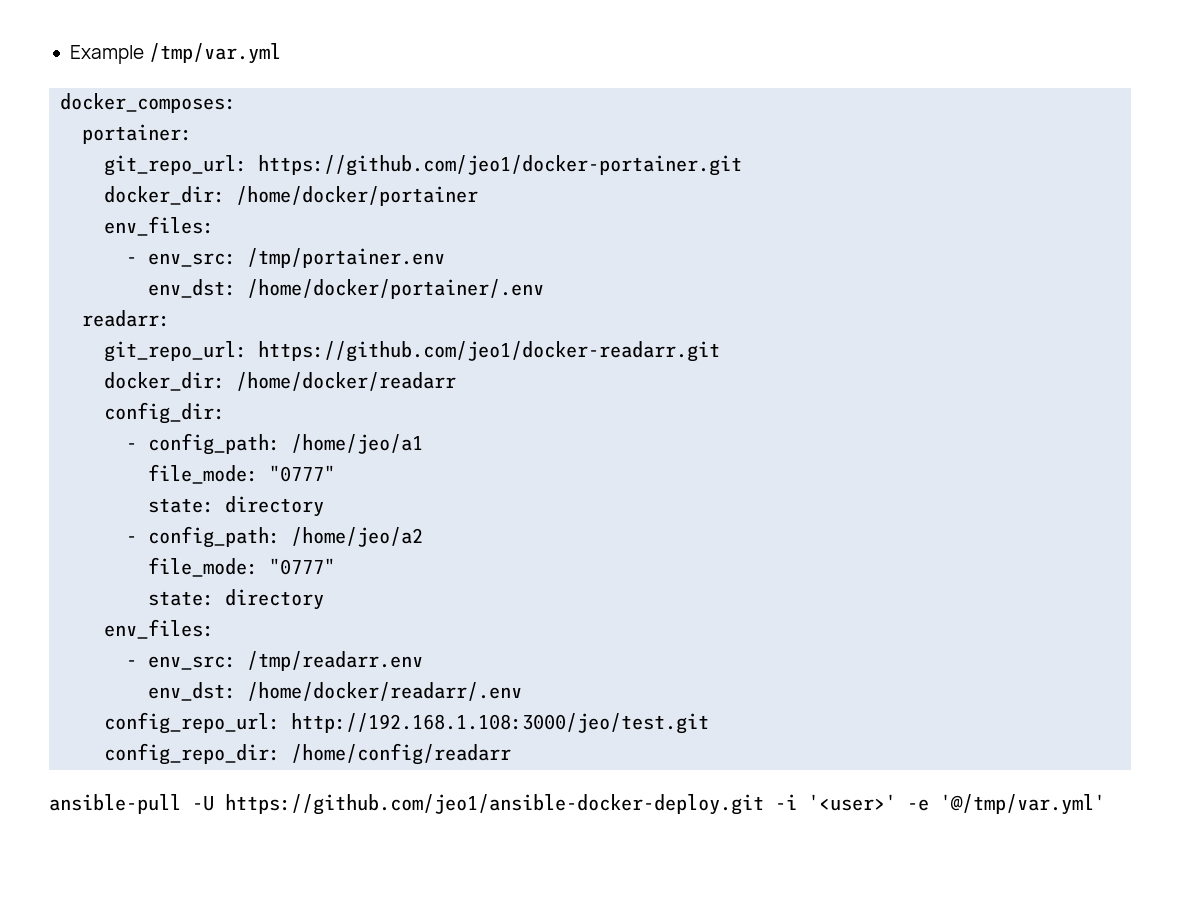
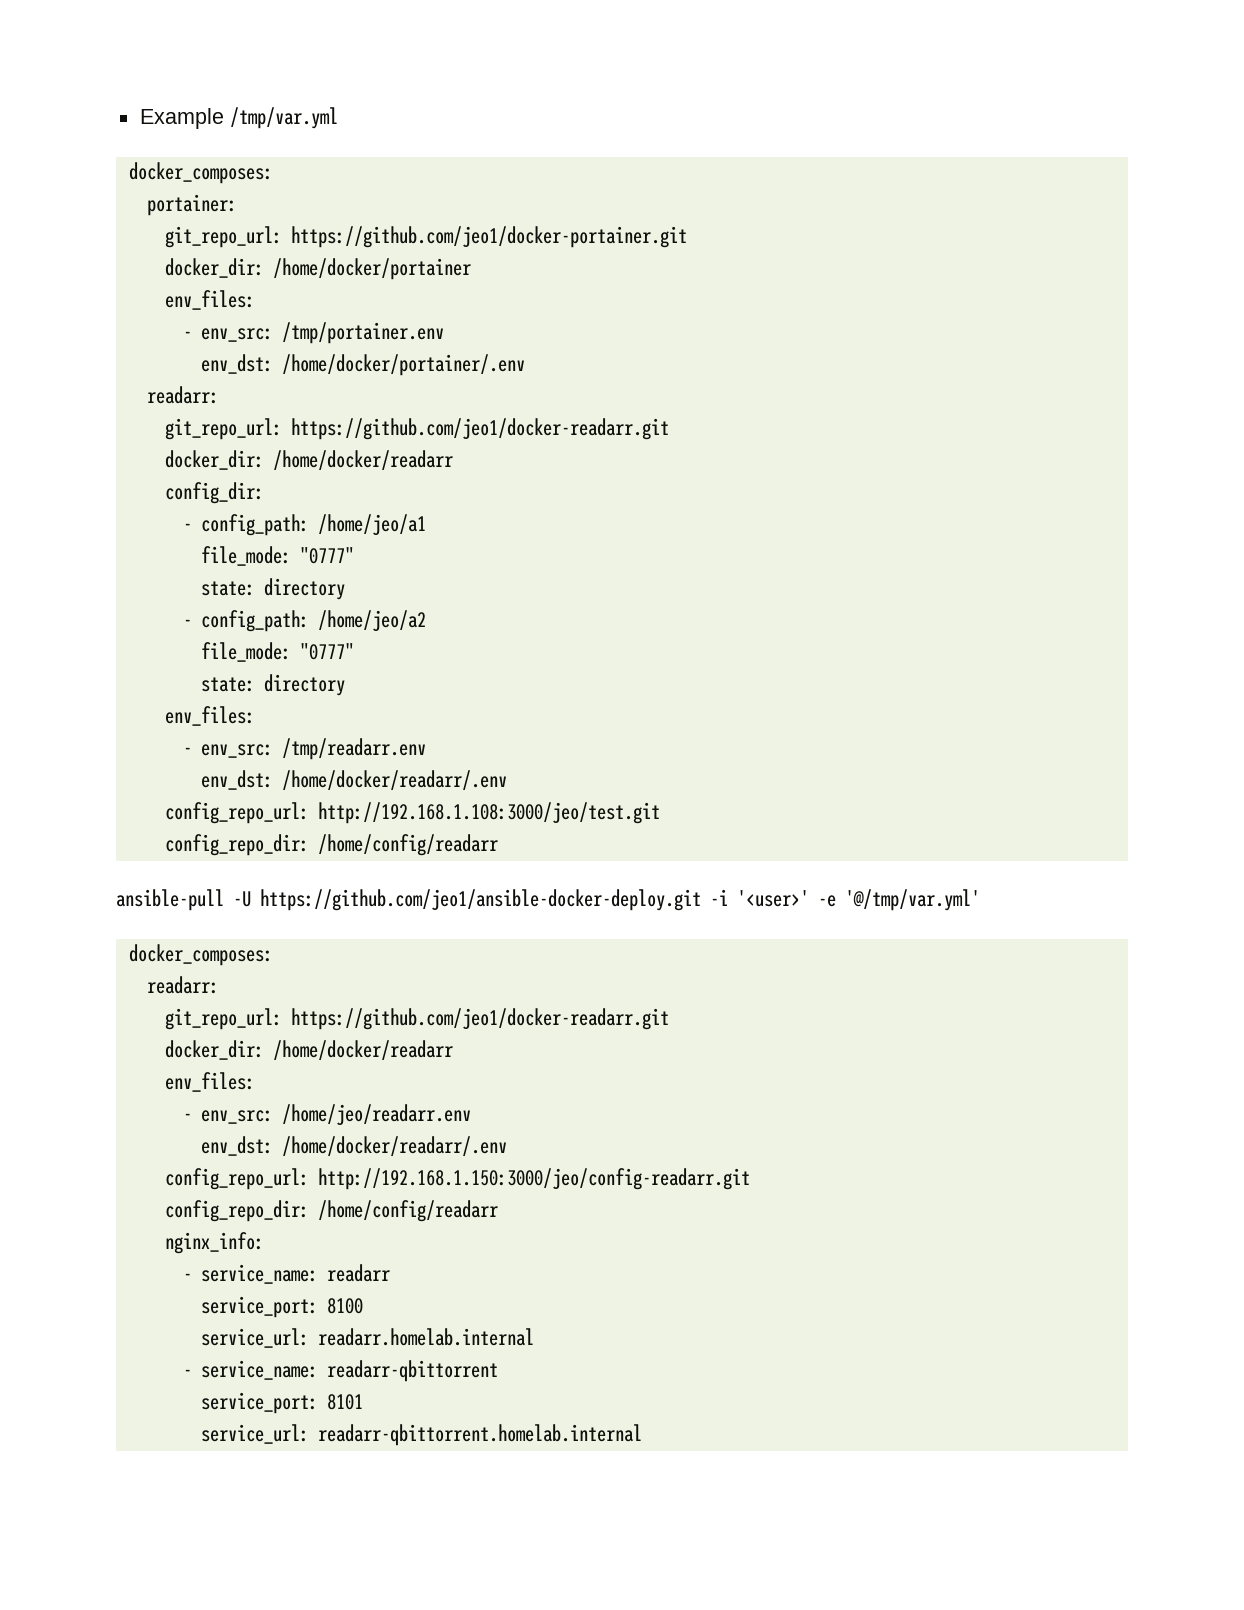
(1105, 804) none -> [128,944,273,966] [146,976,219,994] [164,1008,669,1030] [164,1040,453,1060] [164,1072,255,1092] [182,1104,471,1126] [200,1136,507,1156] [164,1168,750,1190] [164,1200,498,1222] [164,1232,264,1254] [182,1264,390,1284] [200,1296,363,1318] [200,1328,534,1348] [182,1360,498,1382] [200,1392,363,1414] [200,1424,642,1446] // docker_composes: // readarr: // git_repo_url: https://github.com/jeo1/docker-readarr.git // docker_dir: /home/docker/readarr // env_files: // - env_src: /home/jeo/readarr.env // env_dst: /home/docker/readarr/.env // config_repo_url: http://192.168.1.150:3000/jeo/config-readarr.git // config_repo_dir: /home/config/readarr // nginx_info: // - service_name: readarr // service_port: 8100 // service_url: readarr.homelab.internal // - service_name: readarr-qbittorrent // service_port: 8101 // service_url: readarr-qbittorrent.homelab.internal

